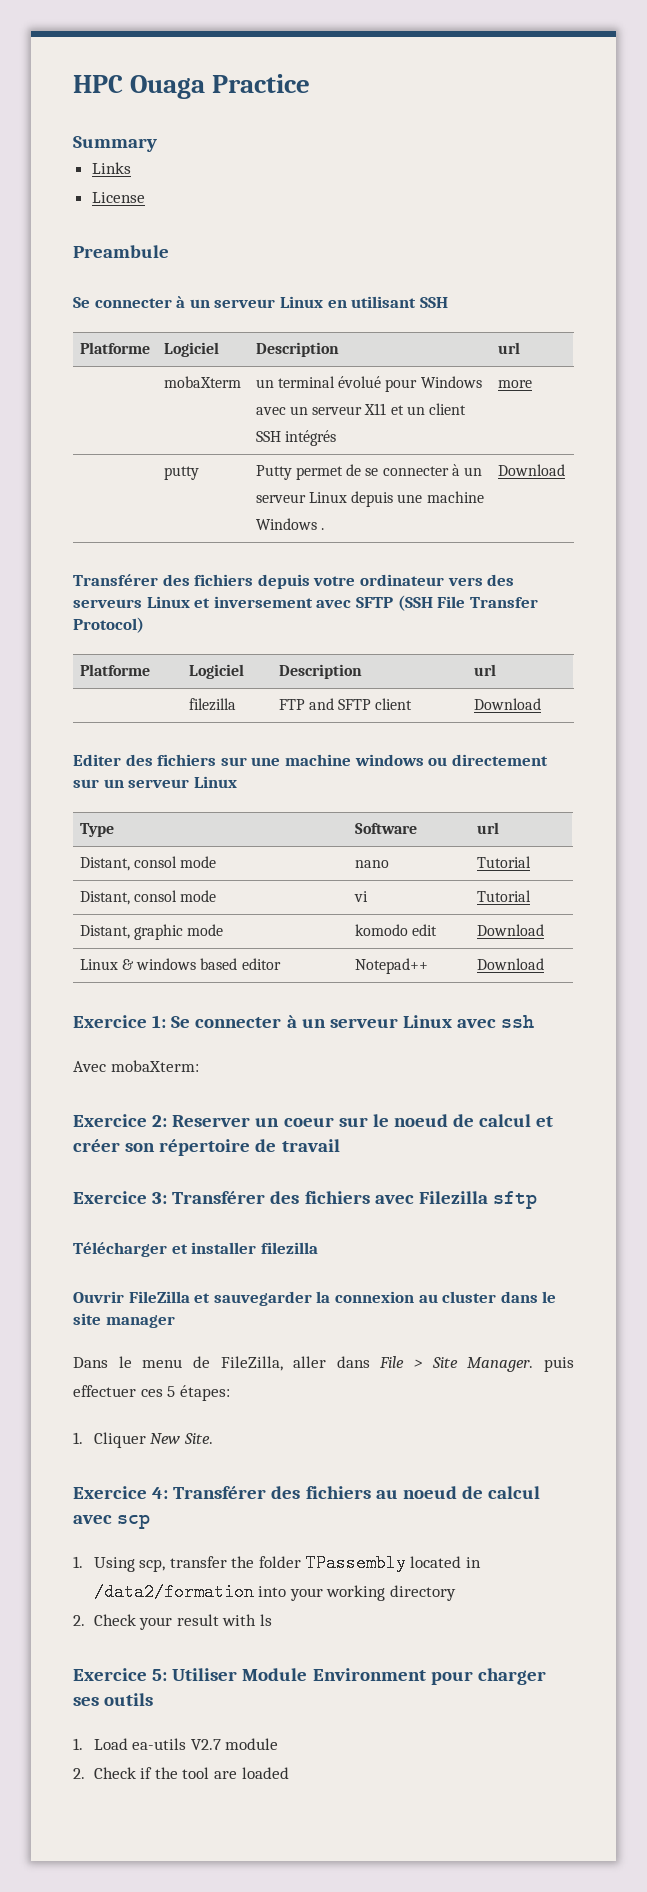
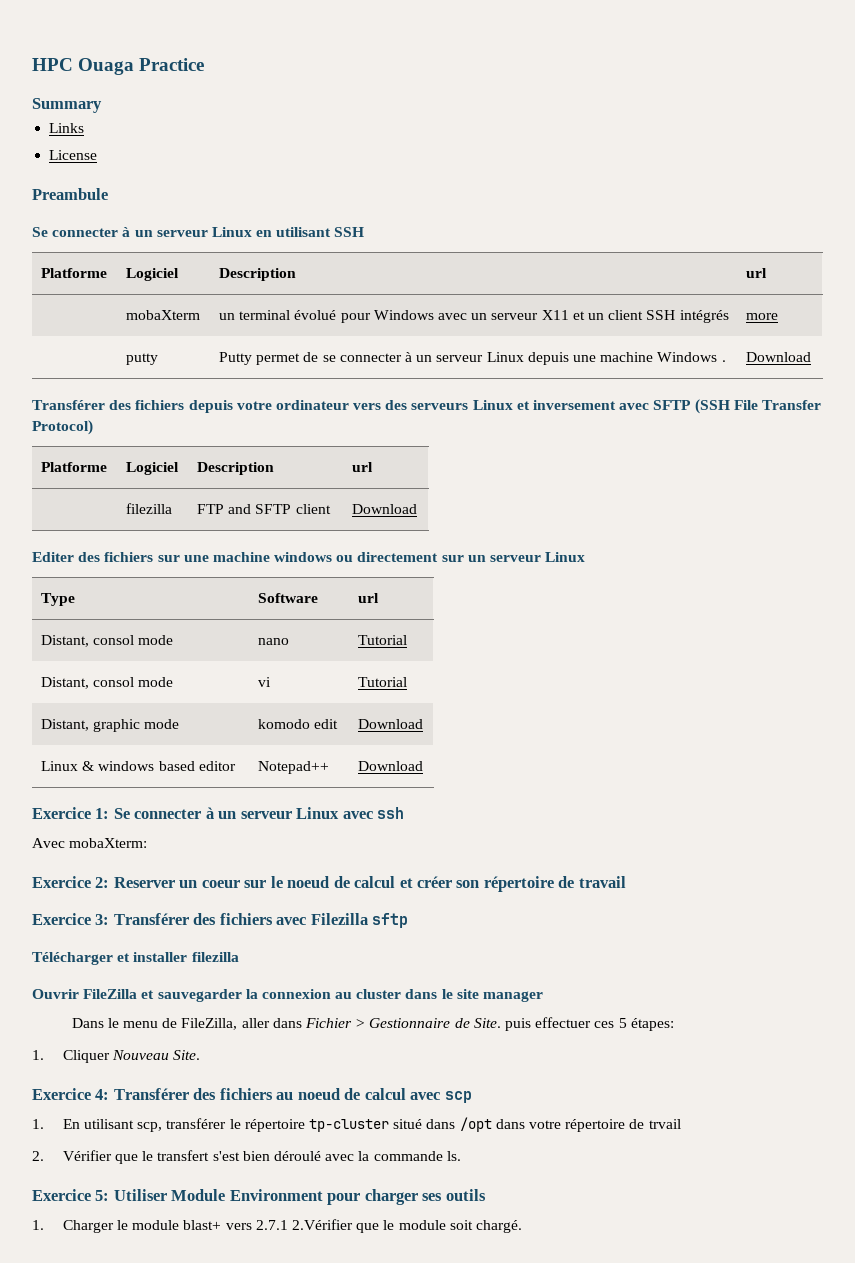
[379,1356,534,1372] File > Site Manager. -> [305,1018,501,1028] Fichier > Gestionnaire de Site.
[150,1433,181,1444] New -> [112,1050,170,1060] Nouveau
[93,1554,481,1572] [93,1583,456,1601] [73,1614,272,1630] Using scp, transfer the folder TPassembly located in /data2/formation into your working directory // 2. Check your result with ls -> [62,1117,681,1132] [32,1150,461,1164] En utilisant scp, transférer le répertoire tp-cluster situé dans /opt dans votre répertoire de trvail // 2. Vérifier que le transfert s'est bien déroulé avec la commande ls.
[93,1738,279,1750] [73,1767,289,1779] Load ea-utils V2.7 module // 2. Check if the tool are loaded -> [62,1219,522,1233] Charger le module blast+ vers 2.7.1 2.Vérifier que le module soit chargé.

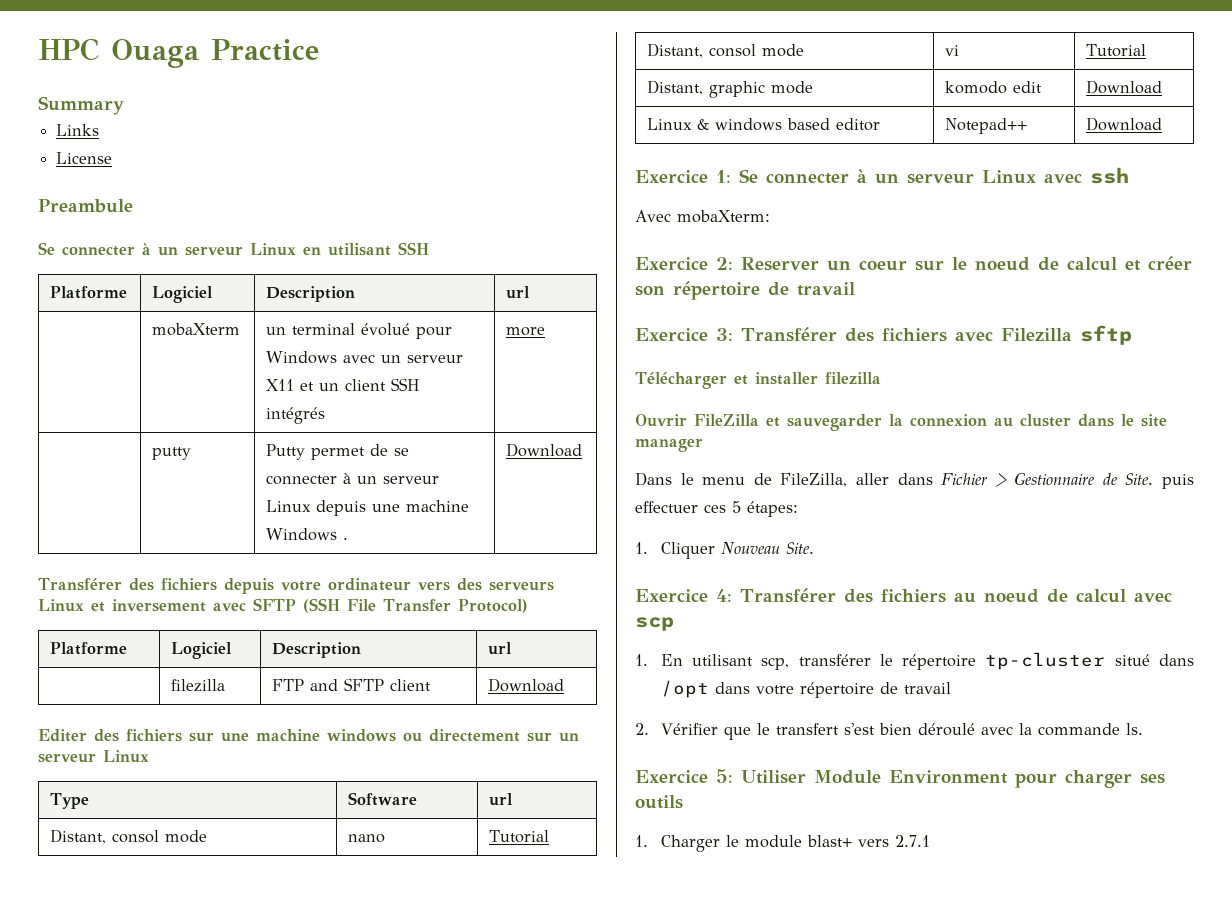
[648,1119,681,1129] trvail -> [903,682,951,694] travail
[292,1219,522,1233] 2.Vérifier que le module soit chargé. -> (930, 841) none

